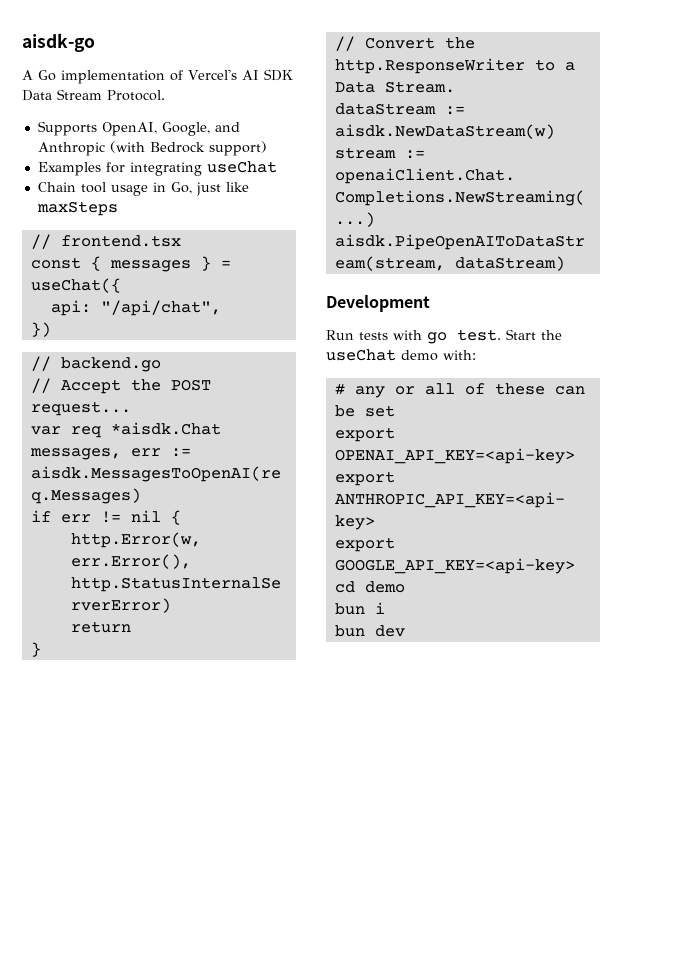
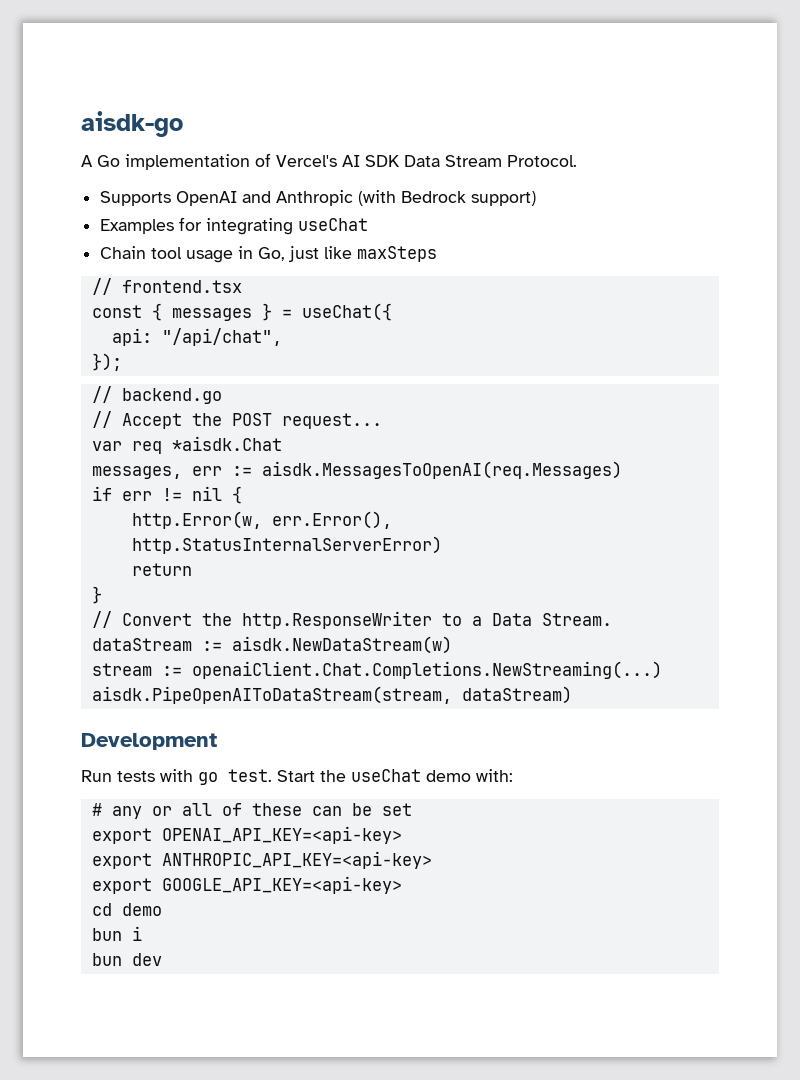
[101,122,210,136] OpenAI, Google, -> [176,191,238,206] OpenAI
[30,322,51,337] }) -> [91,353,122,371] });

